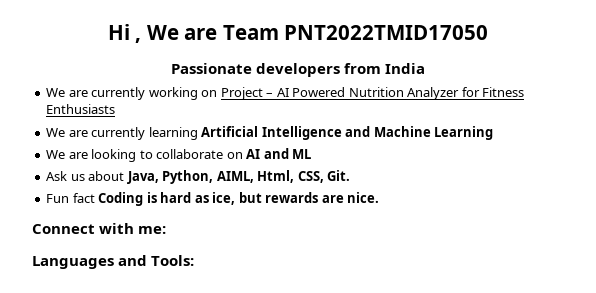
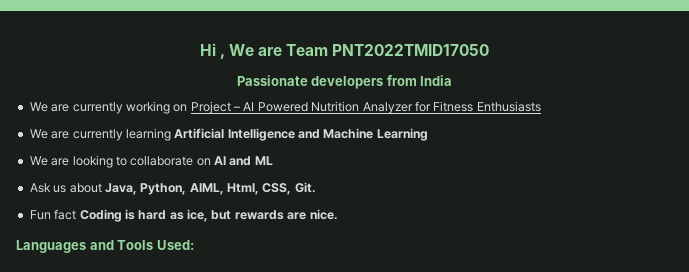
[32,223,167,234] // Connect with me: -> (338, 214) none
[151,255,195,266] Tools: -> [117,240,194,250] Tools Used:

